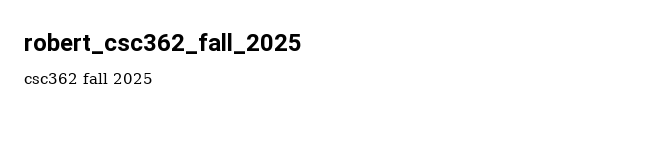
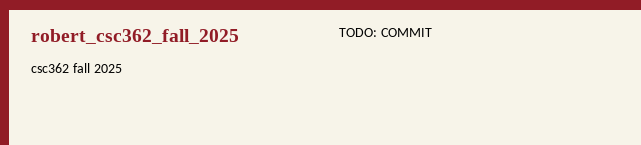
(153, 78) none -> [339,28,432,37] // TODO: COMMIT

